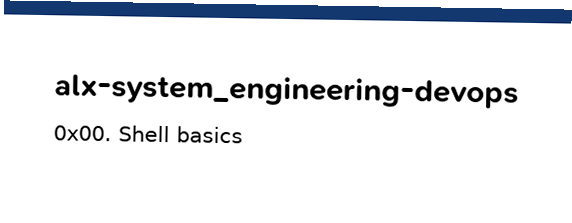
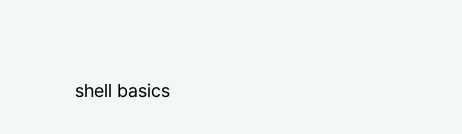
[54,73,519,109] [53,125,170,143] alx-system_engineering-devops // 0x00. Shell -> [75,83,112,98] shell

